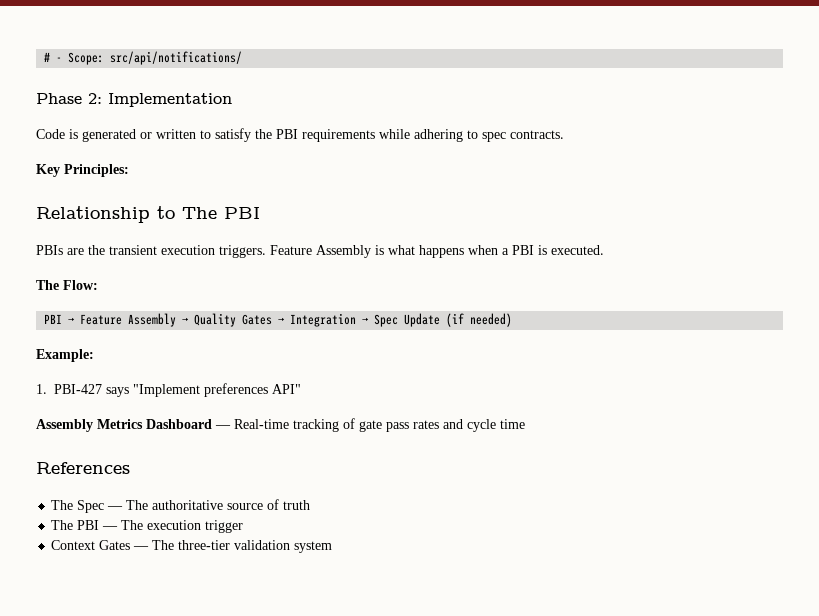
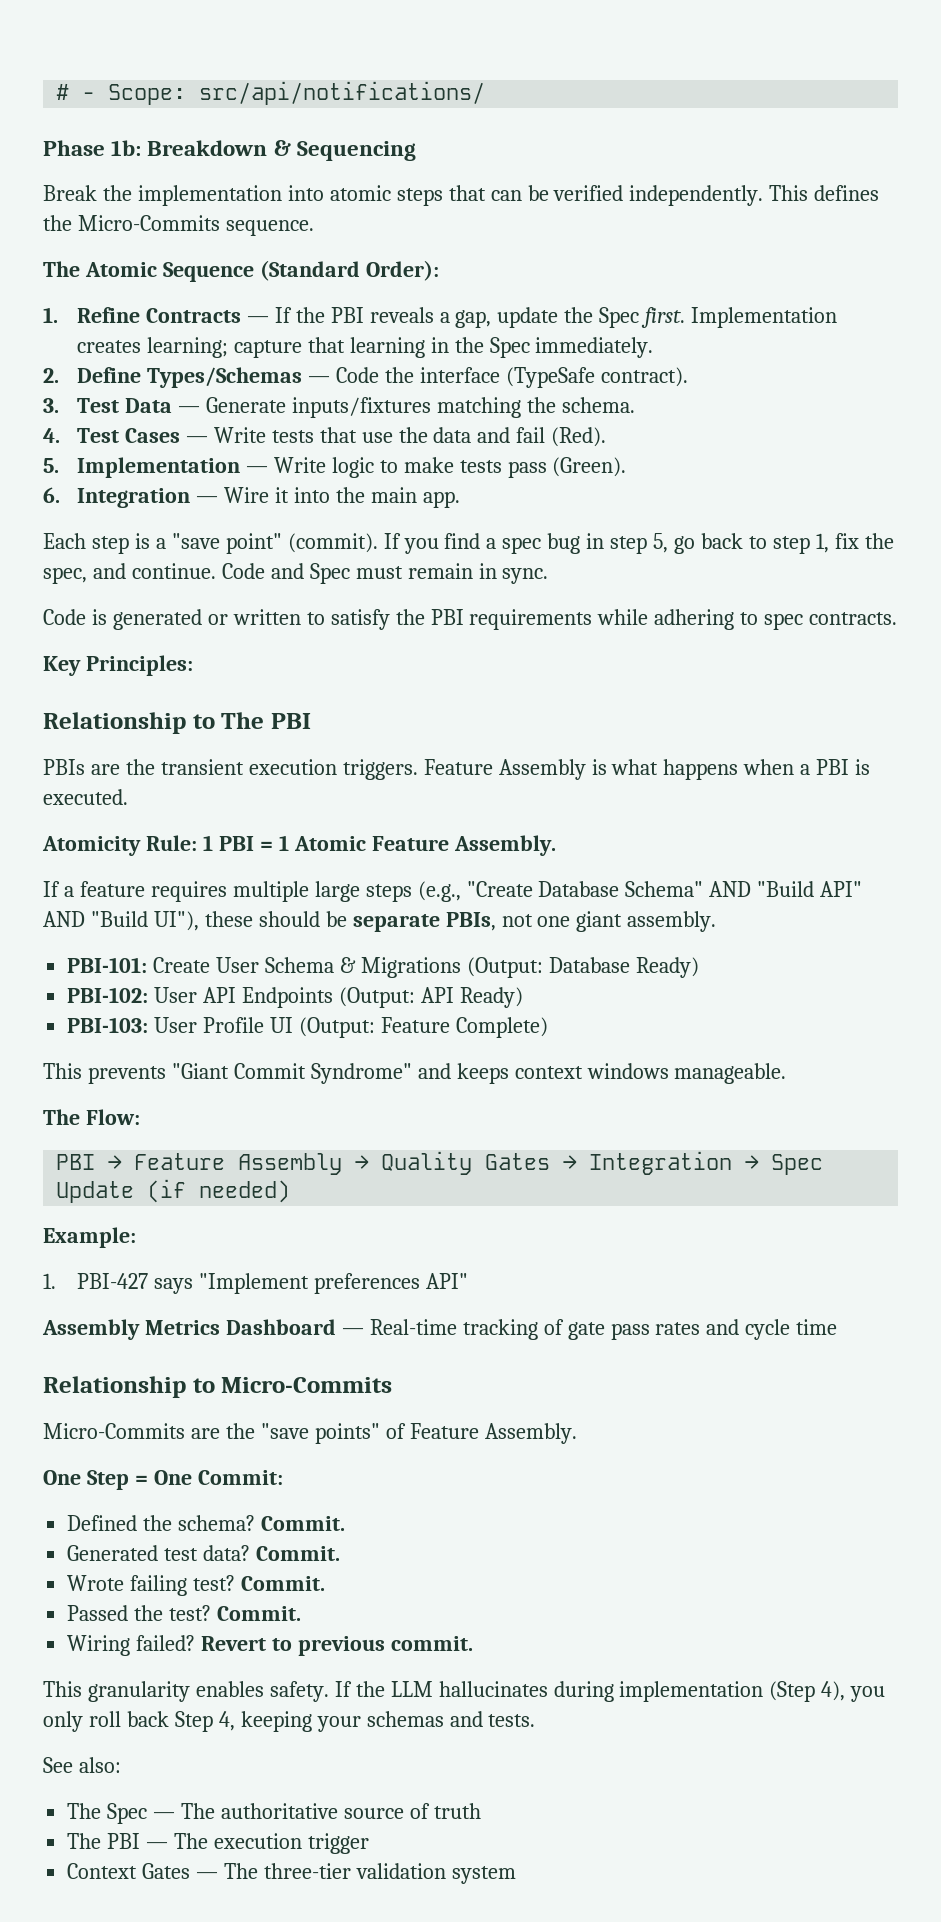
[88,93,232,107] 2: Implementation -> [111,140,416,161] [43,185,880,206] [43,215,314,236] [43,260,439,282] [43,307,838,328] [76,337,654,358] [43,367,688,388] [43,397,635,418] [43,427,607,447] [43,457,627,478] [43,487,460,508] [43,533,894,554] [43,563,549,584] 1b: Breakdown & Sequencing // Break the implementation into atomic steps that can be verified independently. This defines the Micro-Commits sequence. // The Atomic Sequence (Standard Order): // 1. Refine Contracts — If the PBI reveals a gap, update the Spec first. Implementation creates learning; capture that learning in the Spec immediately. // 2. Define Types/Schemas — Code the interface (TypeSafe contract). // 3. Test Data — Generate inputs/fixtures matching the schema. // 4. Test Cases — Write tests that use the data and fail (Red). // 5. Implementation — Write logic to make tests pass (Green). // 6. Integration — Wire it into the main app. // Each step is a "save point" (commit). If you find a spec bug in step 5, go back to step 1, fix the spec, and continue. Code and Spec must remain in sync.
(604, 250) none -> [42,835,556,856] [43,881,863,902] [43,911,717,932] [67,957,699,978] [67,987,523,1008] [67,1017,548,1038] [43,1063,787,1084] // Atomicity Rule: 1 PBI = 1 Atomic Feature Assembly. // If a feature requires multiple large steps (e.g., "Create Database Schema" AND "Build API" AND "Build UI"), these should be separate PBIs, not one giant assembly. // PBI-101: Create User Schema & Migrations (Output: Database Ready) // PBI-102: User API Endpoints (Output: API Ready) // PBI-103: User Profile UI (Output: Feature Complete) // This prevents "Giant Commit Syndrome" and keeps context windows manageable.
[36,462,130,474] References -> [43,1376,393,1398] [43,1423,577,1444] [43,1470,283,1490] [67,1515,346,1531] [67,1545,341,1561] [67,1575,326,1596] [67,1605,302,1621] [67,1635,473,1656] [43,1681,886,1702] [43,1711,536,1732] [43,1757,121,1773] Relationship to Micro-Commits // Micro-Commits are the "save points" of Feature Assembly. // One Step = One Commit: // Defined the schema? Commit. // Generated test data? Commit. // Wrote failing test? Commit. // Passed the test? Commit. // Wiring failed? Revert to previous commit. // This granularity enables safety. If the LLM hallucinates during implementation (Step 4), you only roll back Step 4, keeping your schemas and tests. // See also:

